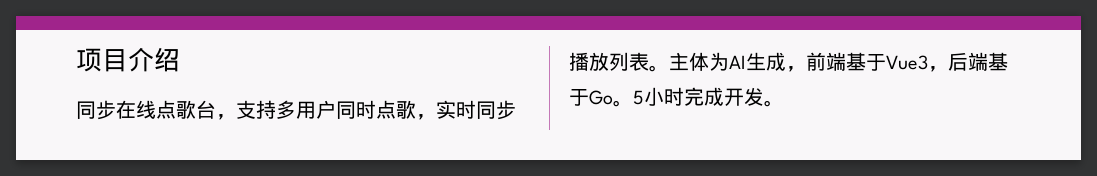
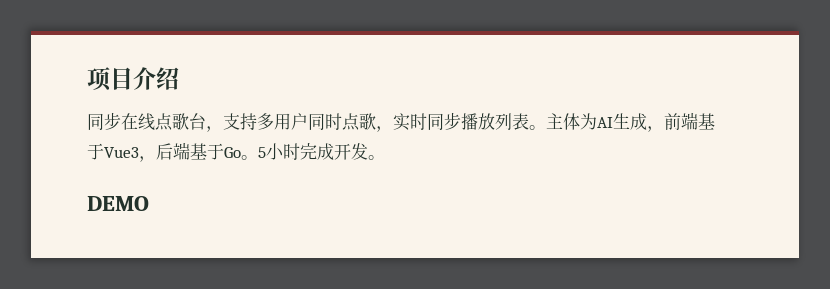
(784, 103) none -> [87,196,149,211] // DEMO

